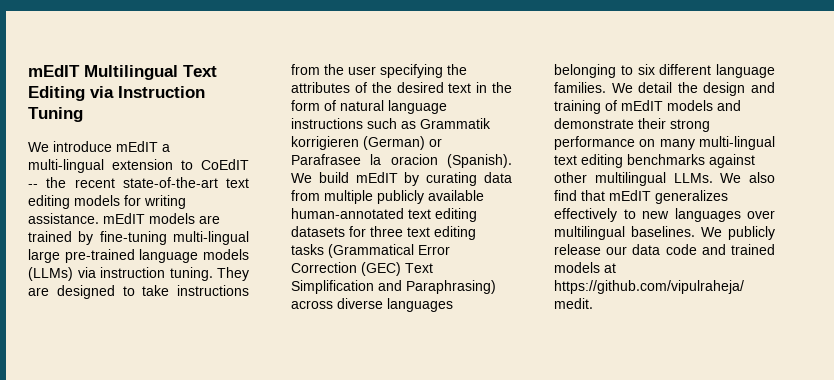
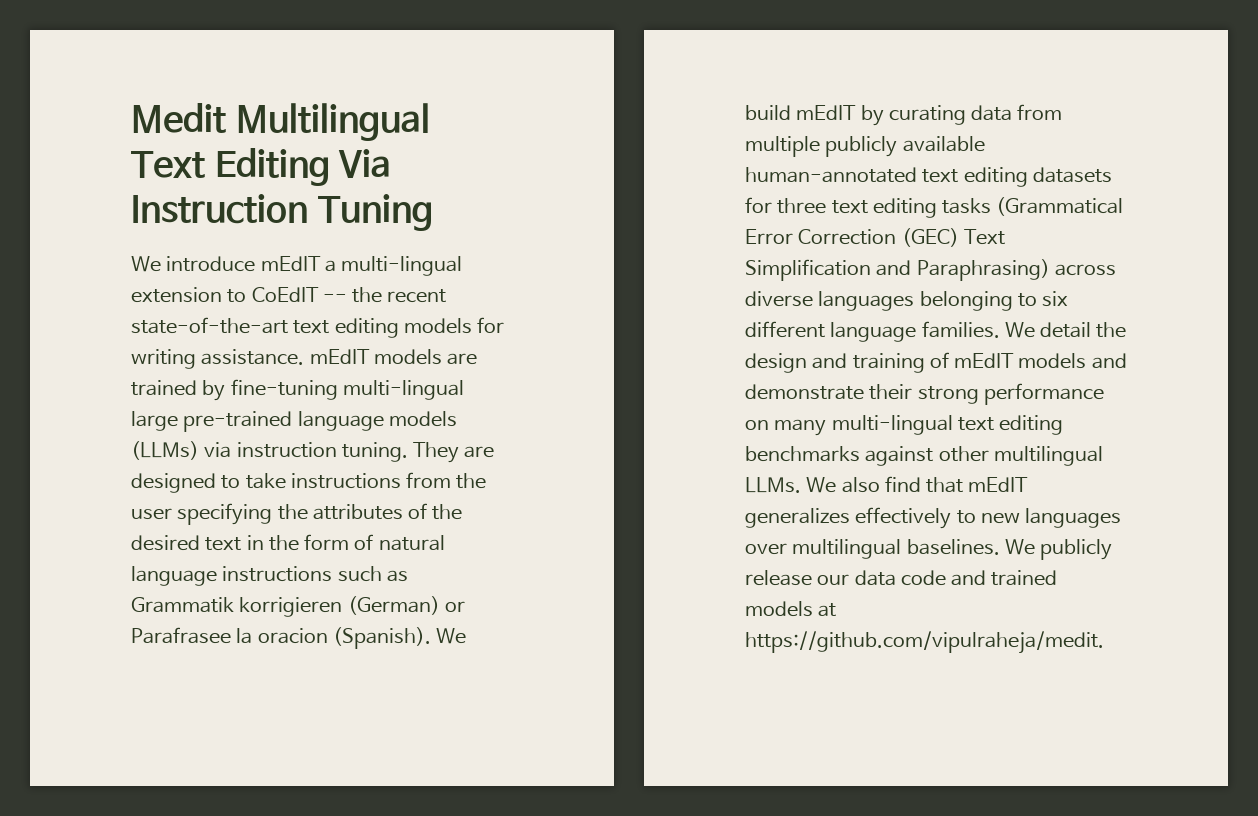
[28,65,80,77] mEdIT -> [131,103,226,133] Medit
[90,86,114,98] via -> [338,149,392,178] Via

